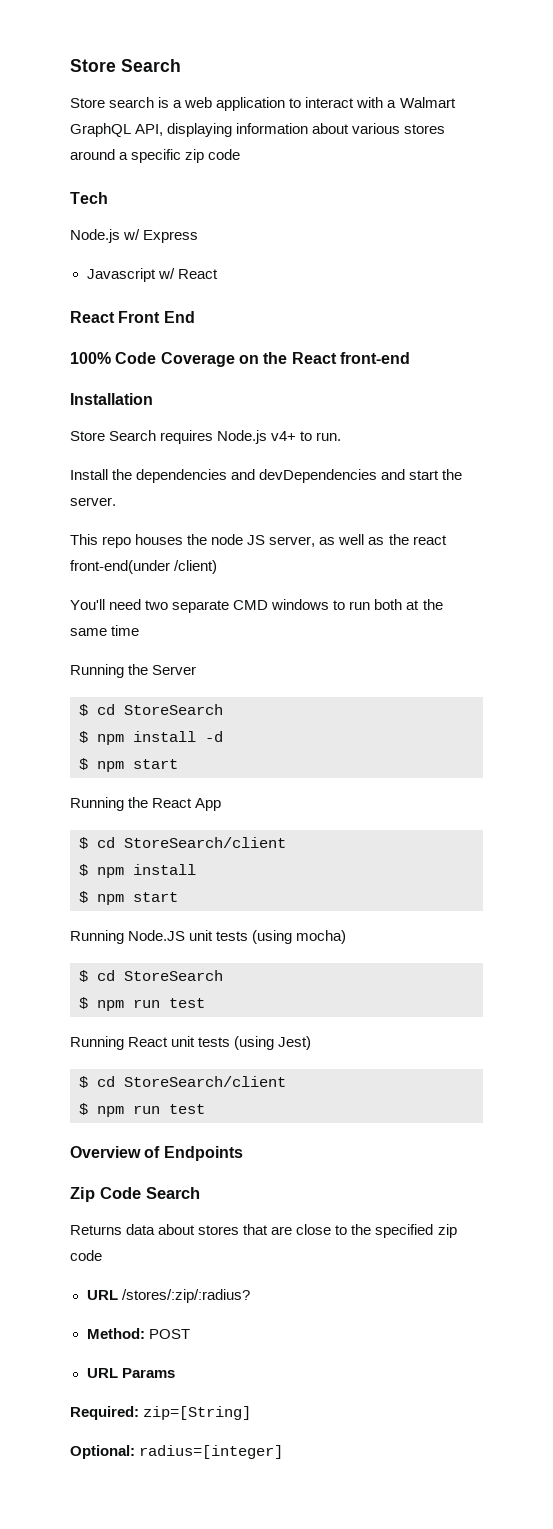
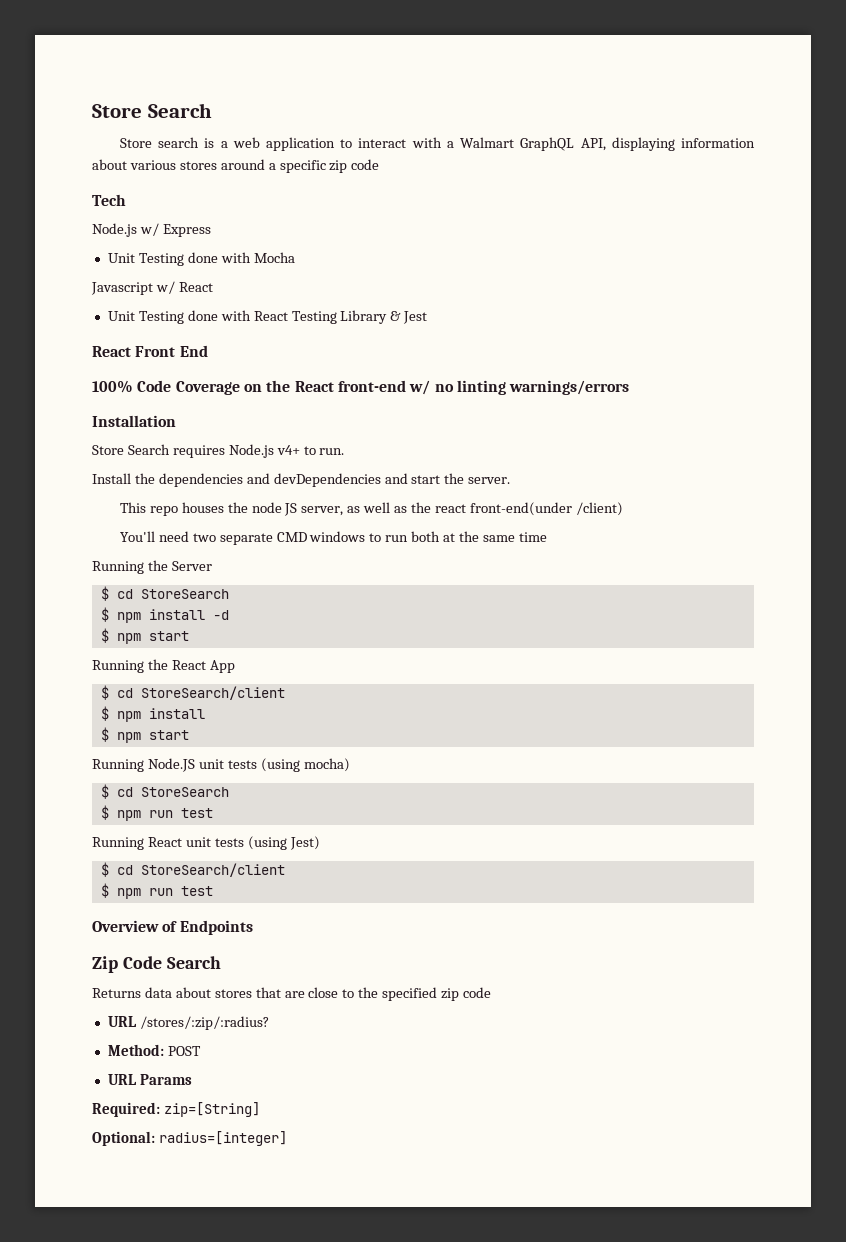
[86,268,218,282] Javascript w/ React -> [107,252,295,266] [91,281,213,295] [107,310,428,324] Unit Testing done with Mocha // Javascript w/ React // Unit Testing done with React Testing Library & Jest
(410, 358) none -> [409,380,630,395] w/ no linting warnings/errors

